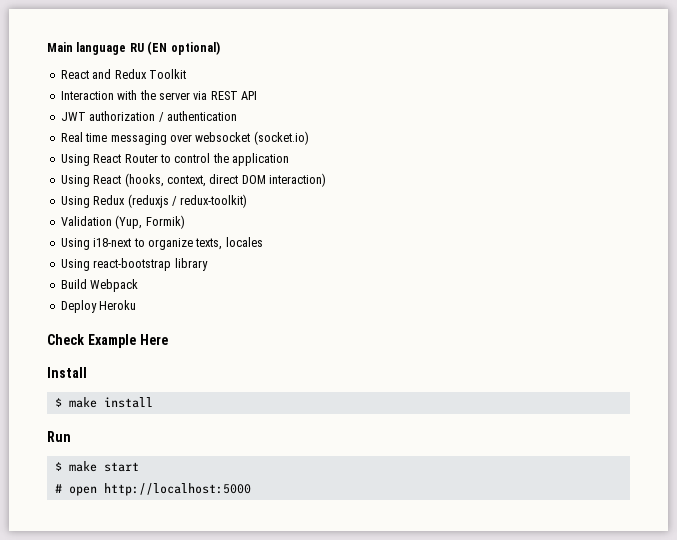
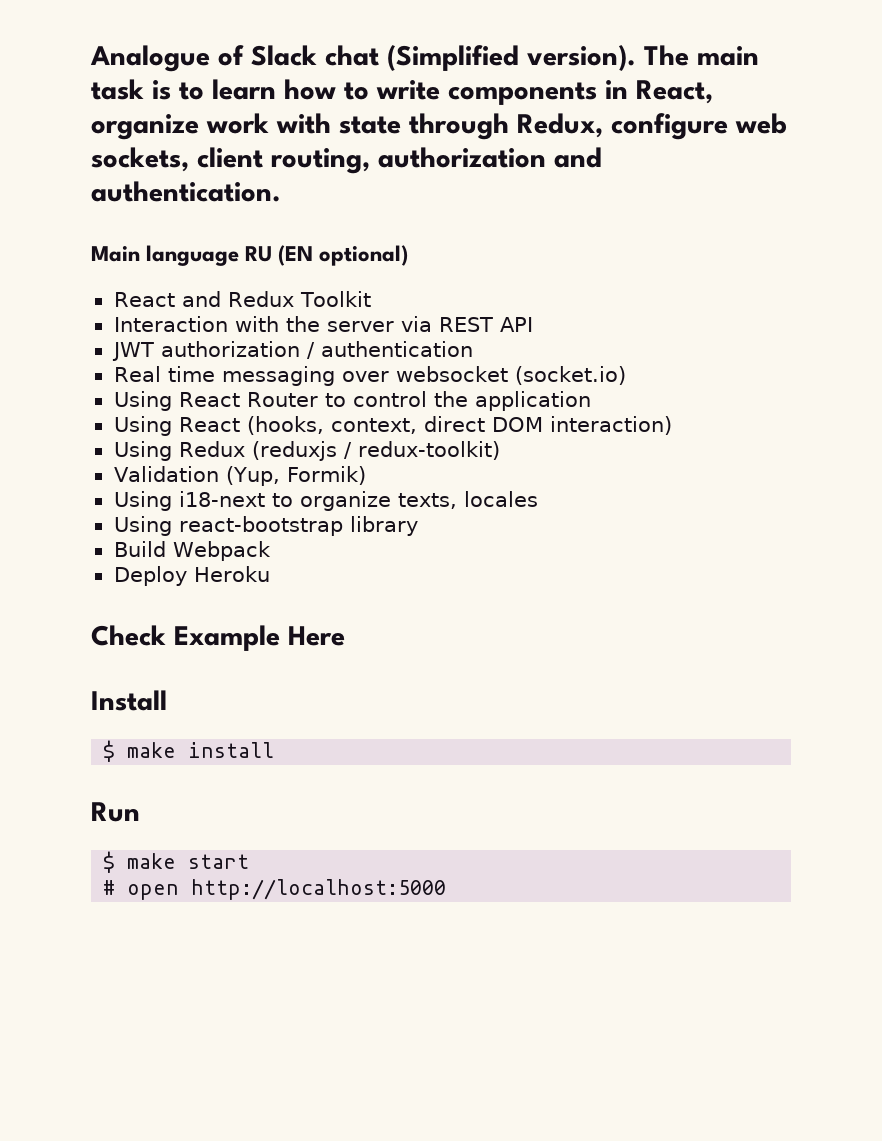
(47, 47) none -> [90,45,759,72] [91,79,713,105] [91,113,787,140] [91,147,602,174] [91,181,281,202] Analogue of Slack chat (Simplified version). The main task is to learn how to write components in React, organize work with state through Redux, configure web sockets, client routing, authorization and authentication. //

